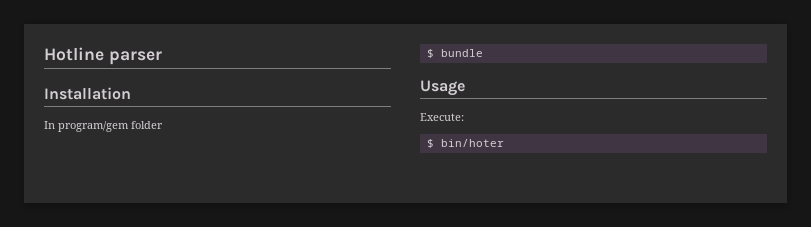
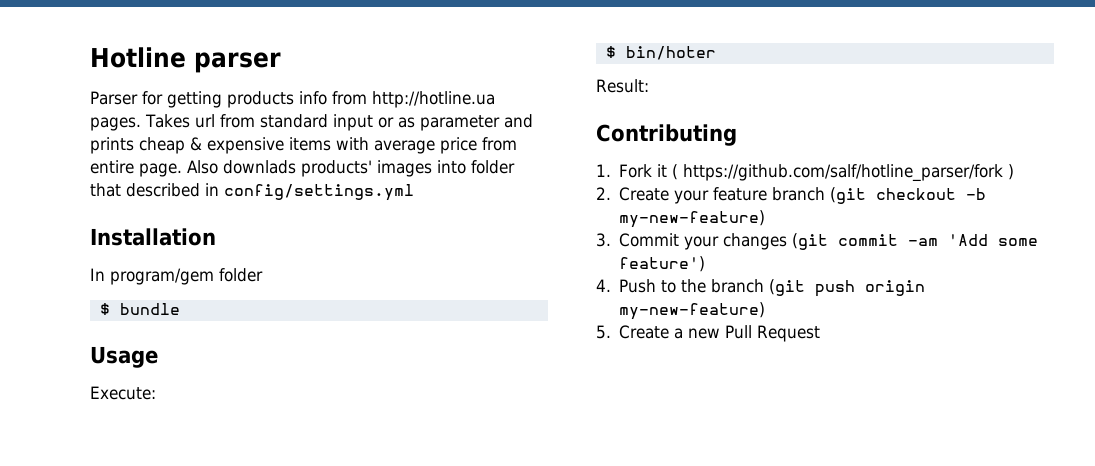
(162, 58) none -> [90,91,495,108] [90,114,533,131] [90,137,517,154] [90,160,515,177] [90,183,414,201] // Parser for getting products info from http://hotline.ua pages. Takes url from standard input or as parameter and prints cheap & expensive items with average price from entire page. Also downlads products' images into folder that described in config/settings.yml
(504, 143) none -> [596,79,649,93] [596,124,737,146] [596,164,1015,182] [596,187,987,204] [619,210,766,228] [596,233,1039,250] [619,256,706,272] [596,279,926,297] [619,302,766,320] [596,325,821,342] // Result: // Contributing // 1. Fork it ( https://github.com/salf/hotline_parser/fork ) // 2. Create your feature branch (git checkout -b my-new-feature) // 3. Commit your changes (git commit -am 'Add some feature') // 4. Push to the branch (git push origin my-new-feature) // 5. Create a new Pull Request

